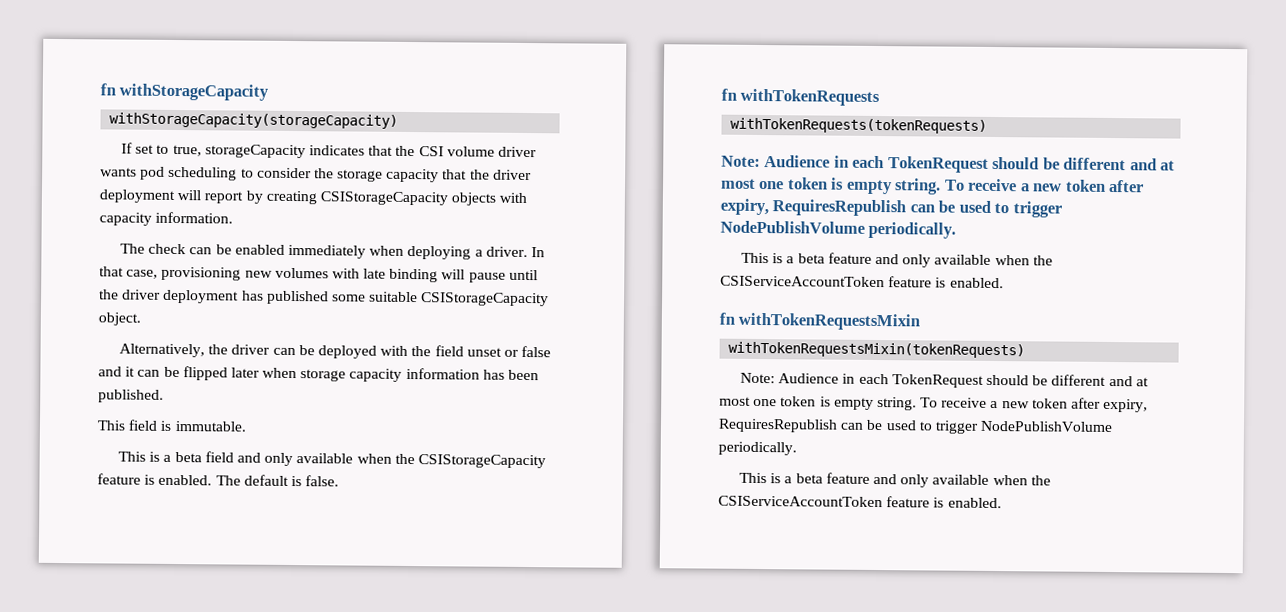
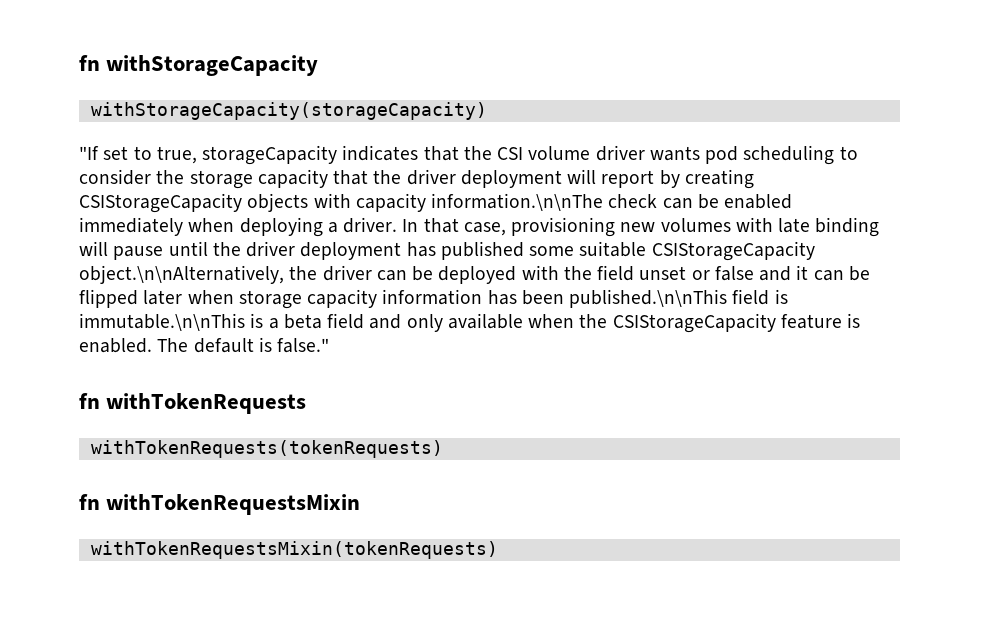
[121,142,134,154] If -> [79,146,99,160] "If
[155,211,234,224] [120,243,146,254] information. // The -> [431,193,604,211] information.\n\nThe
[98,312,141,326] [119,343,206,358] object. // Alternatively, -> [79,265,284,284] object.\n\nAlternatively,
[98,389,164,403] [97,419,246,432] [118,451,147,462] published. // This field is immutable. // This -> [569,289,788,308] [79,313,245,331] published.\n\nThis field is immutable.\n\nThis
[305,475,340,487] false. -> [277,338,330,353] false."
[721,155,1176,173] [721,177,1145,195] [720,198,1062,218] [720,220,957,239] [741,252,1053,268] [720,275,1004,289] [719,312,921,331] [728,341,1026,359] [740,372,1149,388] [719,396,1149,413] [718,418,1114,434] [718,441,797,456] [739,472,1051,488] [718,495,1002,509] Note: Audience in each TokenRequest should be different and at most one token is empty string. To receive a new token after expiry, RequiresRepublish can be used to trigger NodePublishVolume periodically. // This is a beta feature and only available when the CSIServiceAccountToken feature is enabled. // fn withTokenRequestsMixin // withTokenRequestsMixin(tokenRequests) // Note: Audience in each TokenRequest should be different and at most one token is empty string. To receive a new token after expiry, RequiresRepublish can be used to trigger NodePublishVolume periodically. // This is a beta feature and only available when the CSIServiceAccountToken feature is enabled. -> [79,494,361,515] [90,541,498,559] fn withTokenRequestsMixin // withTokenRequestsMixin(tokenRequests)

